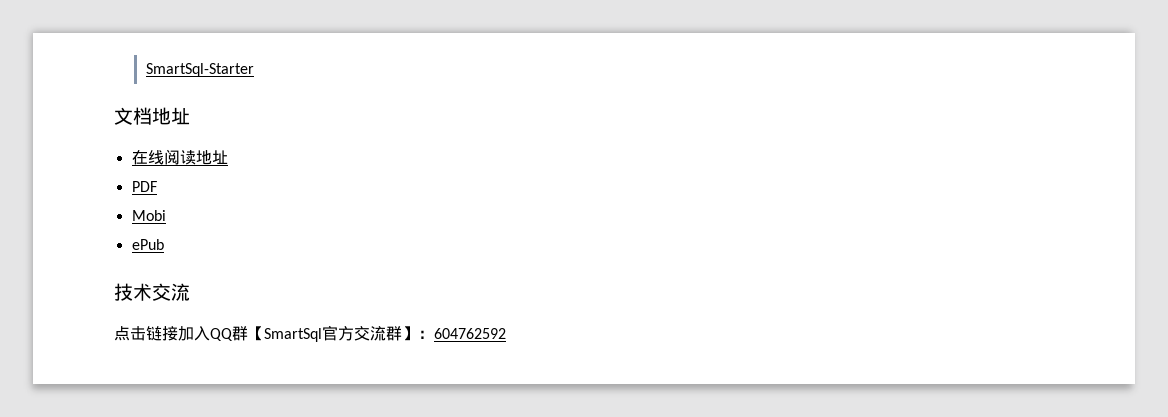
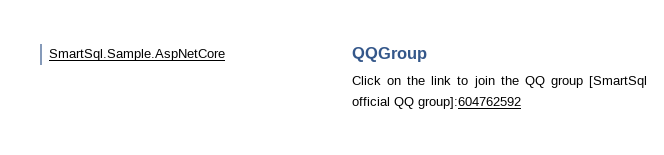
[145,63,254,77] [114,107,190,125] [131,149,228,165] [131,181,157,192] [131,210,166,221] [131,239,164,250] [114,283,190,301] [114,325,506,342] SmartSql-Starter // 文档地址 // 在线阅读地址 // PDF // Mobi // ePub // 技术交流 // 点击链接加入QQ群【SmartSql官方交流群】：604762592 -> [49,49,226,61] [352,47,427,62] [352,76,647,88] [352,97,521,109] SmartSql.Sample.AspNetCore // QQGroup // Click on the link to join the QQ group [SmartSql official QQ group]:604762592

